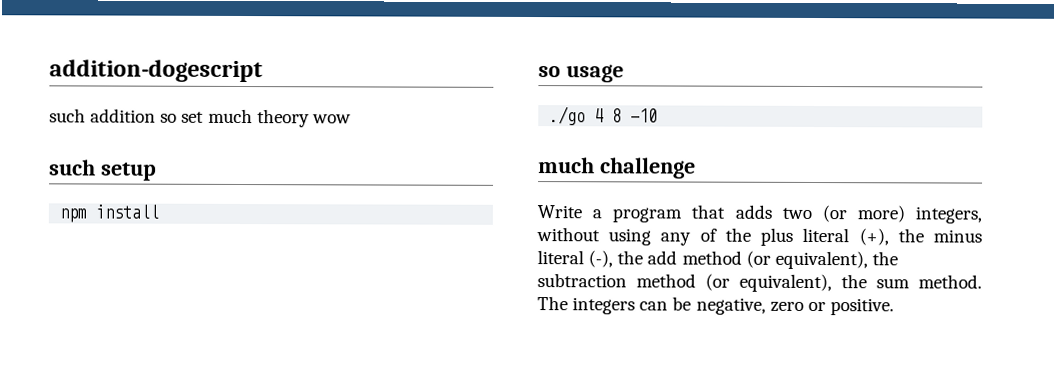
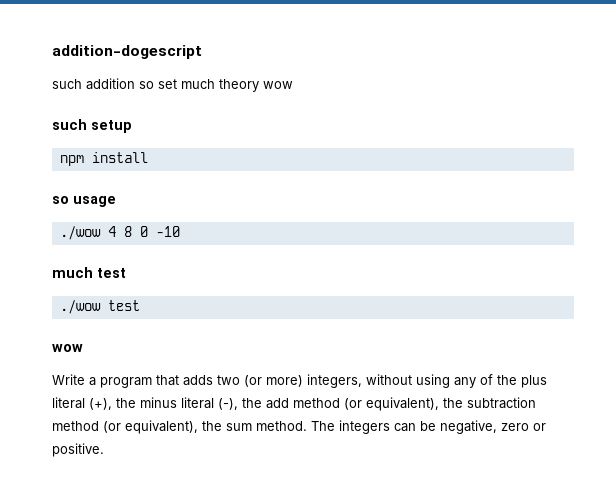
[549,106,587,126] ./go -> [59,226,101,240] ./wow
(623, 115) none -> [139,226,148,237] 0
[599,157,696,179] challenge -> [97,268,126,278] [59,300,140,314] [52,344,83,352] test // ./wow test // wow

